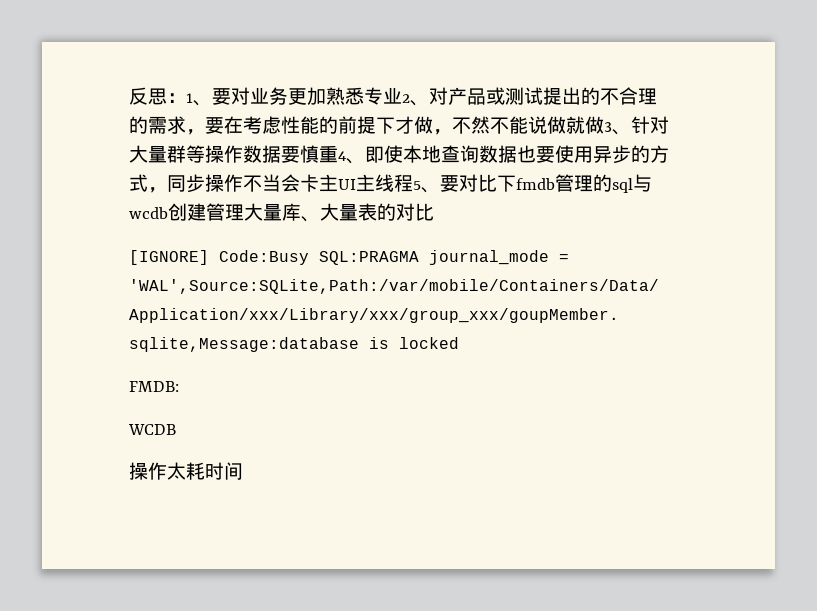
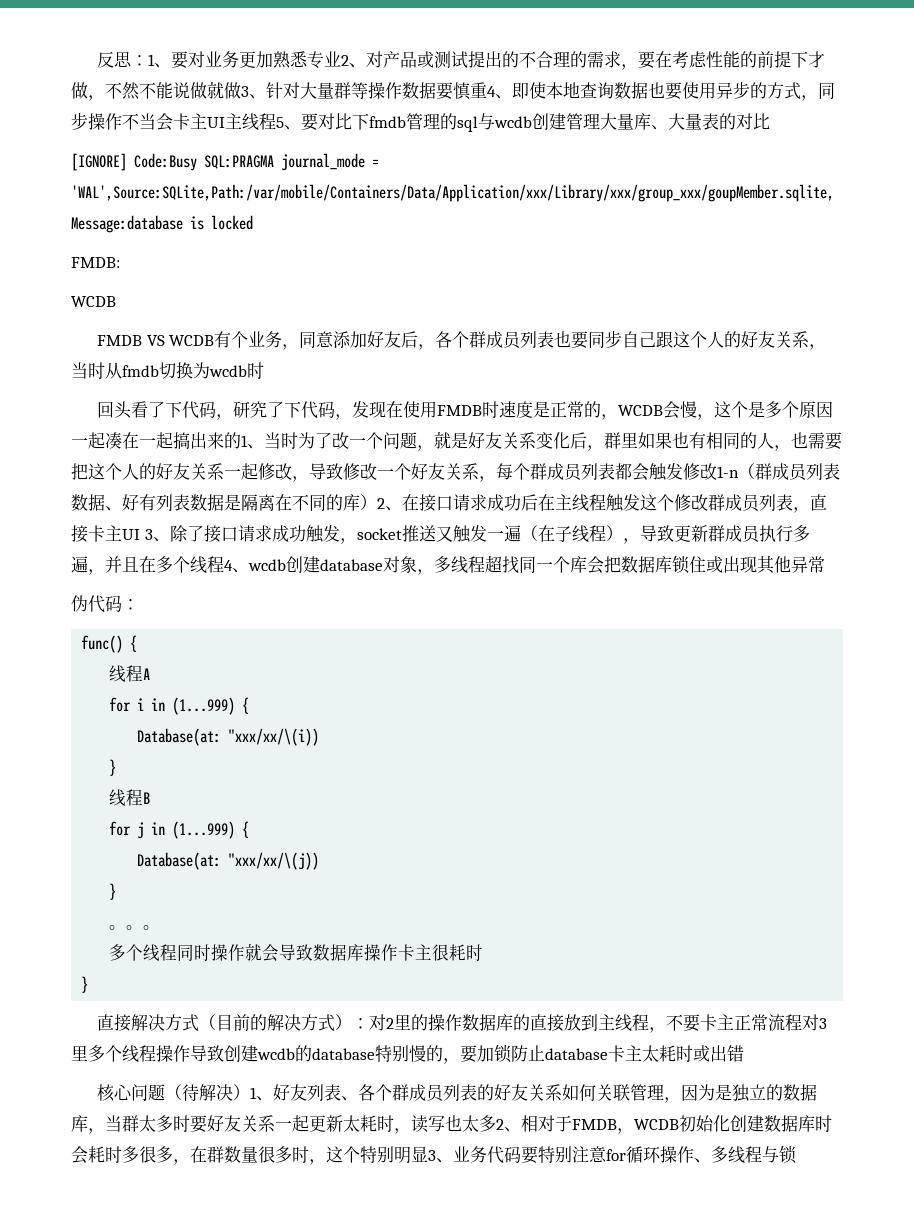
[129,462,243,480] 操作太耗时间 -> [97,330,827,350] [71,362,264,379] [97,401,834,420] [71,431,842,451] [71,463,840,482] [71,494,827,513] [71,525,810,544] [71,555,825,575] [71,595,139,613] [81,635,138,653] [109,665,151,683] [109,697,250,715] [137,728,320,746] [109,759,117,776] [109,789,151,807] [109,821,250,839] [137,852,320,870] [109,883,117,900] [109,925,161,930] [109,944,484,962] [81,976,89,993] [97,1014,828,1033] [71,1044,744,1064] [97,1084,818,1103] [71,1115,832,1134] [71,1145,797,1165] FMDB VS WCDB有个业务，同意添加好友后，各个群成员列表也要同步自己跟这个人的好友关系，当时从fmdb切换为wcdb时 // 回头看了下代码，研究了下代码，发现在使用FMDB时速度是正常的，WCDB会慢，这个是多个原因一起凑在一起搞出来的1、当时为了改一个问题，就是好友关系变化后，群里如果也有相同的人，也需要把这个人的好友关系一起修改，导致修改一个好友关系，每个群成员列表都会触发修改1-n（群成员列表数据、好有列表数据是隔离在不同的库）2、在接口请求成功后在主线程触发这个修改群成员列表，直接卡主UI 3、除了接口请求成功触发，socket推送又触发一遍（在子线程），导致更新群成员执行多遍，并且在多个线程4、wcdb创建database对象，多线程超找同一个库会把数据库锁住或出现其他异常 // 伪代码： // func() { // 线程A // for i in (1...999) { // Database(at: "xxx/xx/\(i)) // } // 线程B // for j in (1...999) { // Database(at: "xxx/xx/\(j)) // } // 。。。 // 多个线程同时操作就会导致数据库操作卡主很耗时 // } // 直接解决方式（目前的解决方式）：对2里的操作数据库的直接放到主线程，不要卡主正常流程对3里多个线程操作导致创建wcdb的database特别慢的，要加锁防止database卡主太耗时或出错 // 核心问题（待解决）1、好友列表、各个群成员列表的好友关系如何关联管理，因为是独立的数据库，当群太多时要好友关系一起更新太耗时，读写也太多2、相对于FMDB，WCDB初始化创建数据库时会耗时多很多，在群数量很多时，这个特别明显3、业务代码要特别注意for循环操作、多线程与锁

